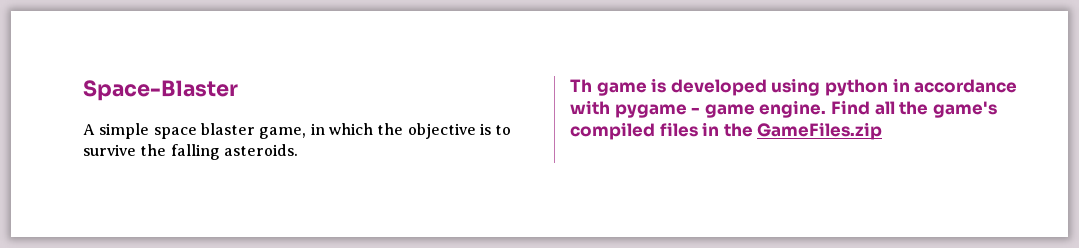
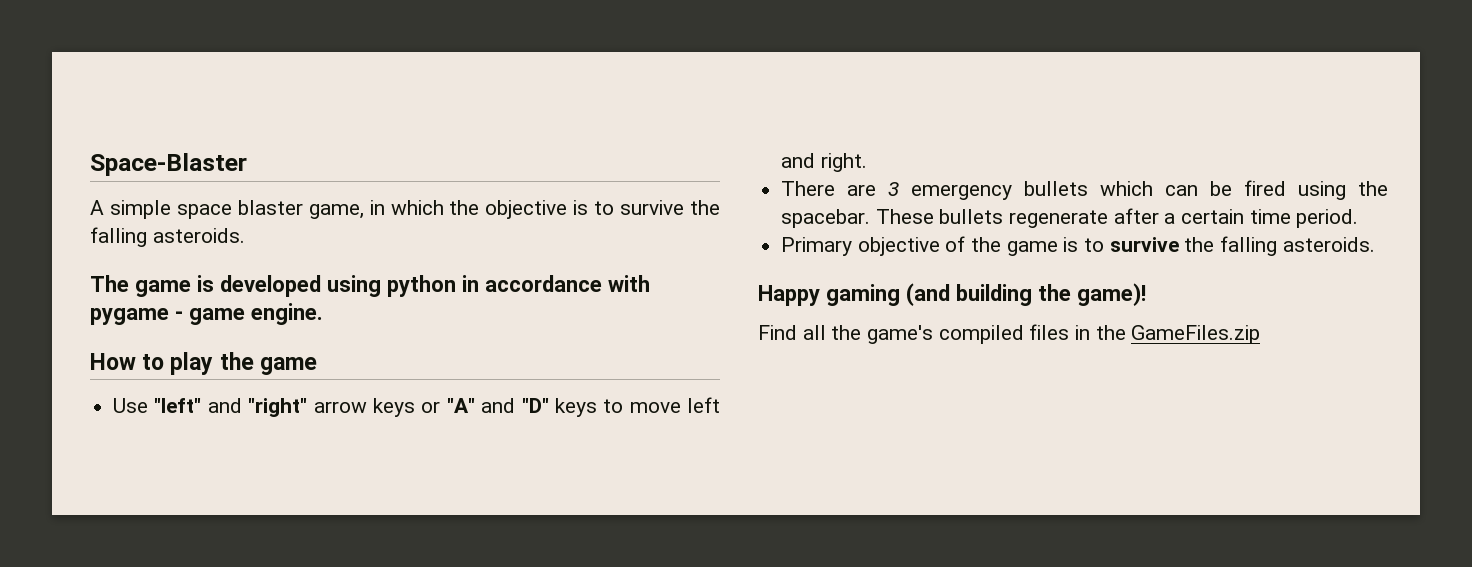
[570,79,592,92] Th -> [90,275,129,292] The
(827, 109) none -> [90,352,317,375] [113,397,720,417] [781,153,867,172] [781,180,1388,200] [781,208,1359,228] [781,236,1375,256] [758,283,1146,306] // How to play the game // Use "left" and "right" arrow keys or "A" and "D" keys to move left and right. // There are 3 emergency bullets which can be fired using the spacebar. These bullets regenerate after a certain time period. // Primary objective of the game is to survive the falling asteroids. // Happy gaming (and building the game)! //

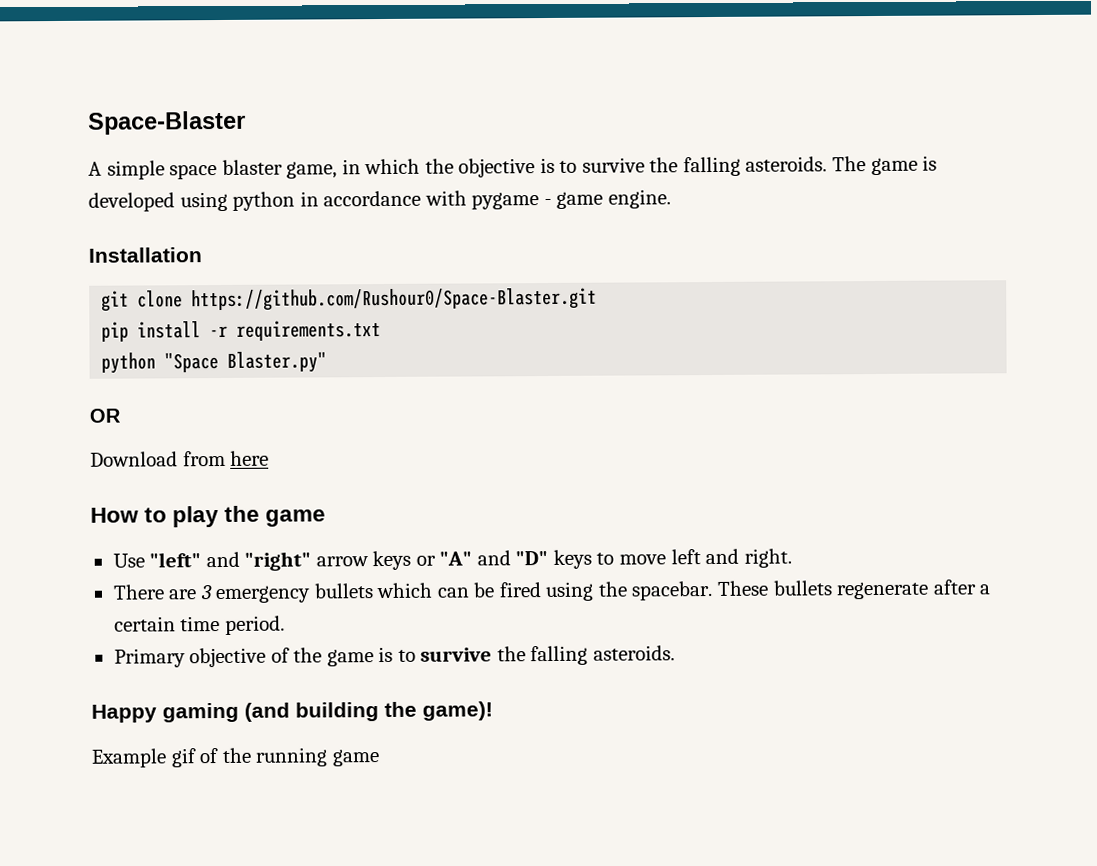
(245, 235) // -> (828, 164) none
(323, 314) none -> [88,247,202,263] [101,287,598,312] [101,320,382,342] [101,351,328,374] [89,408,121,423] [90,450,270,467] // Installation // git clone https://github.com/Rushour0/Space-Blaster.git // pip install -r requirements.txt // python "Space Blaster.py" // OR // Download from here
[758,324,1261,344] Find all the game's compiled files in the GameFiles.zip -> [91,747,380,768] Example gif of the running game

